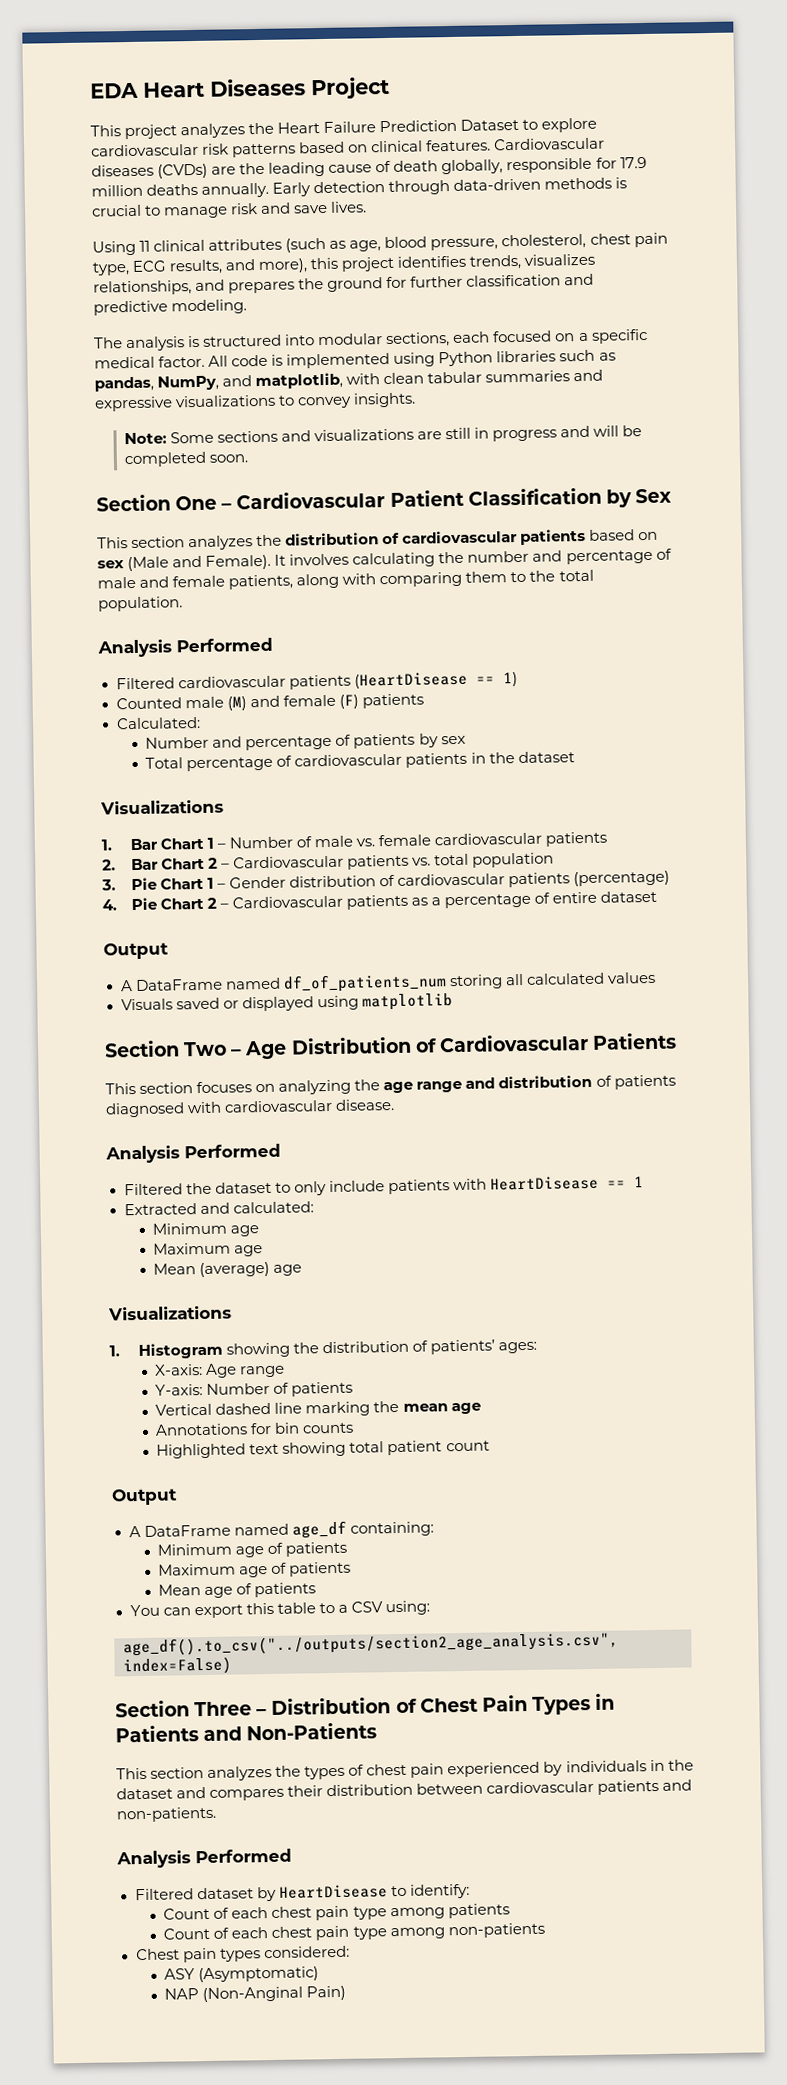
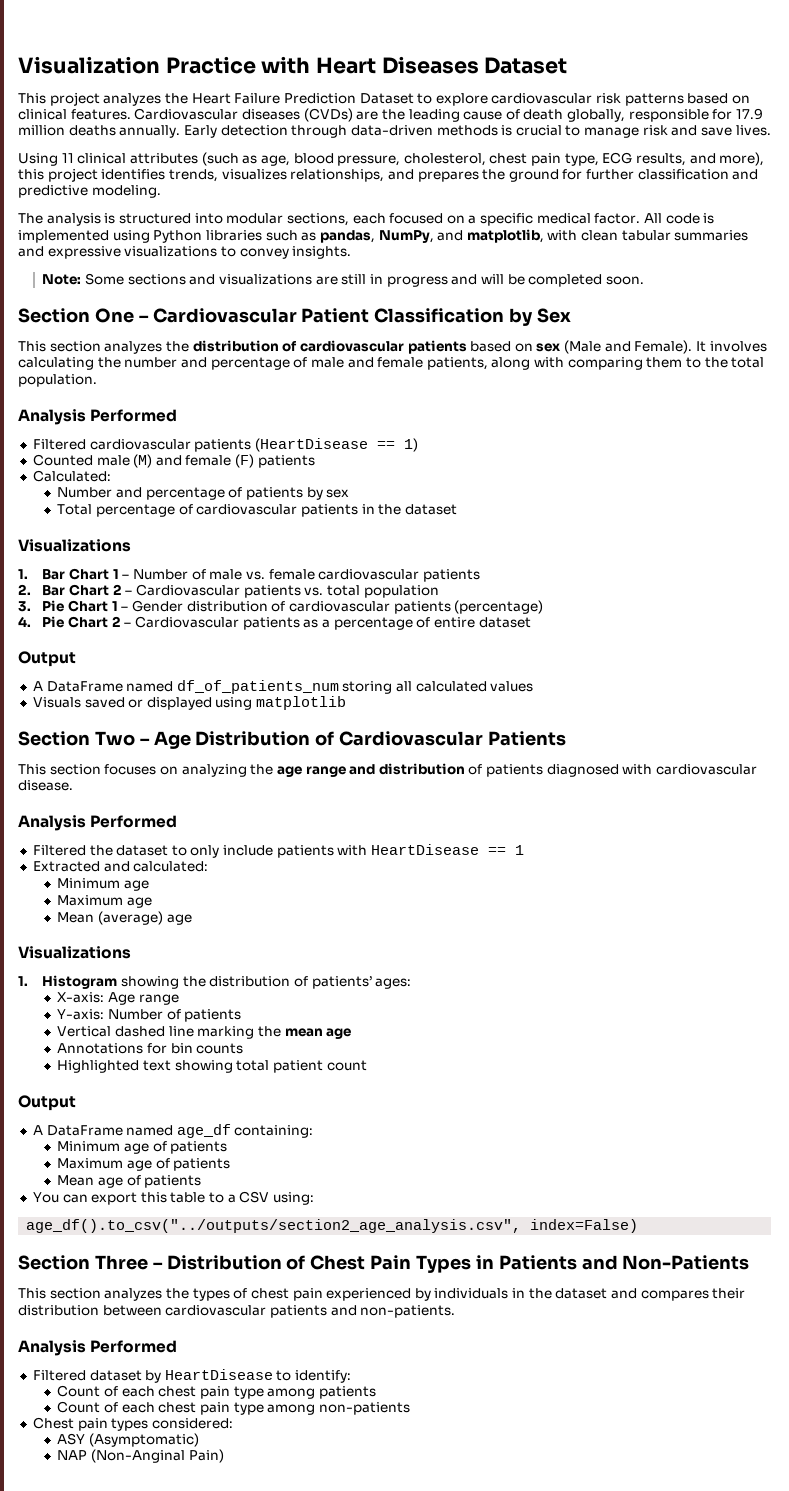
[90,82,139,99] EDA -> [18,56,311,74] Visualization Practice with
[311,76,390,100] Project -> [484,57,568,74] Dataset

